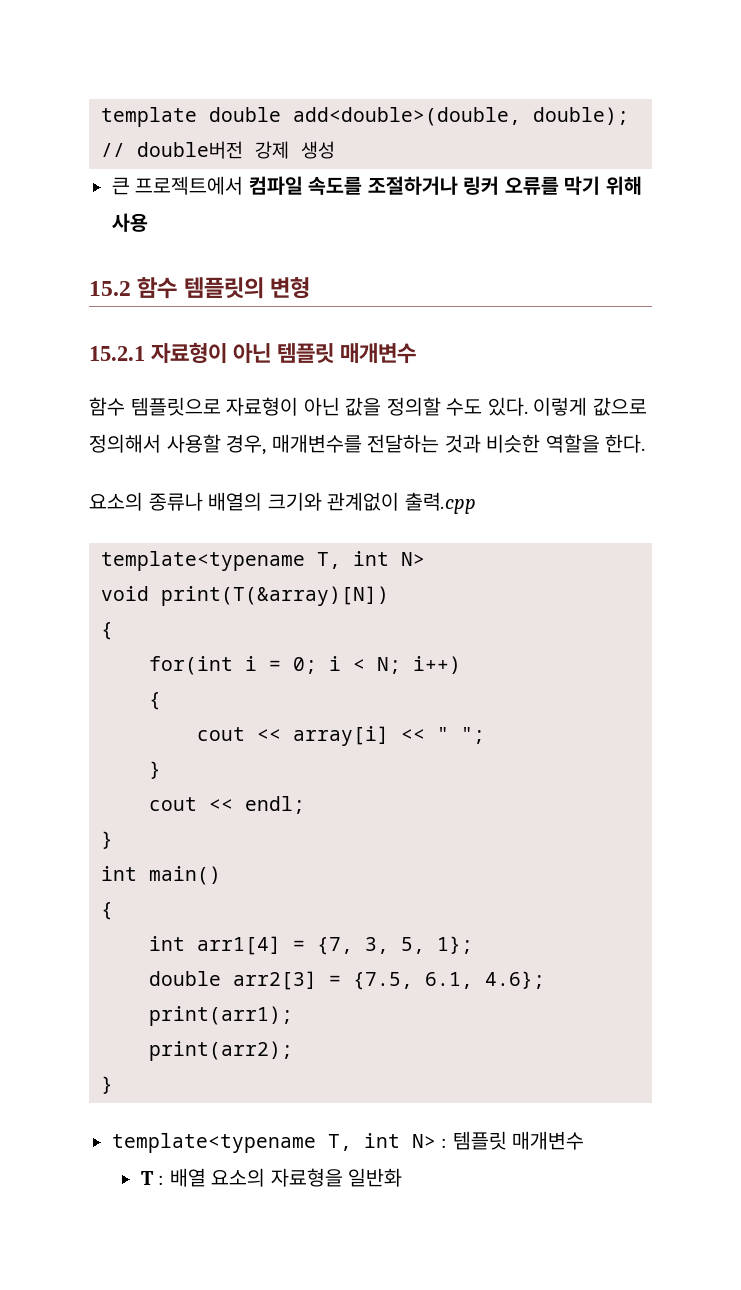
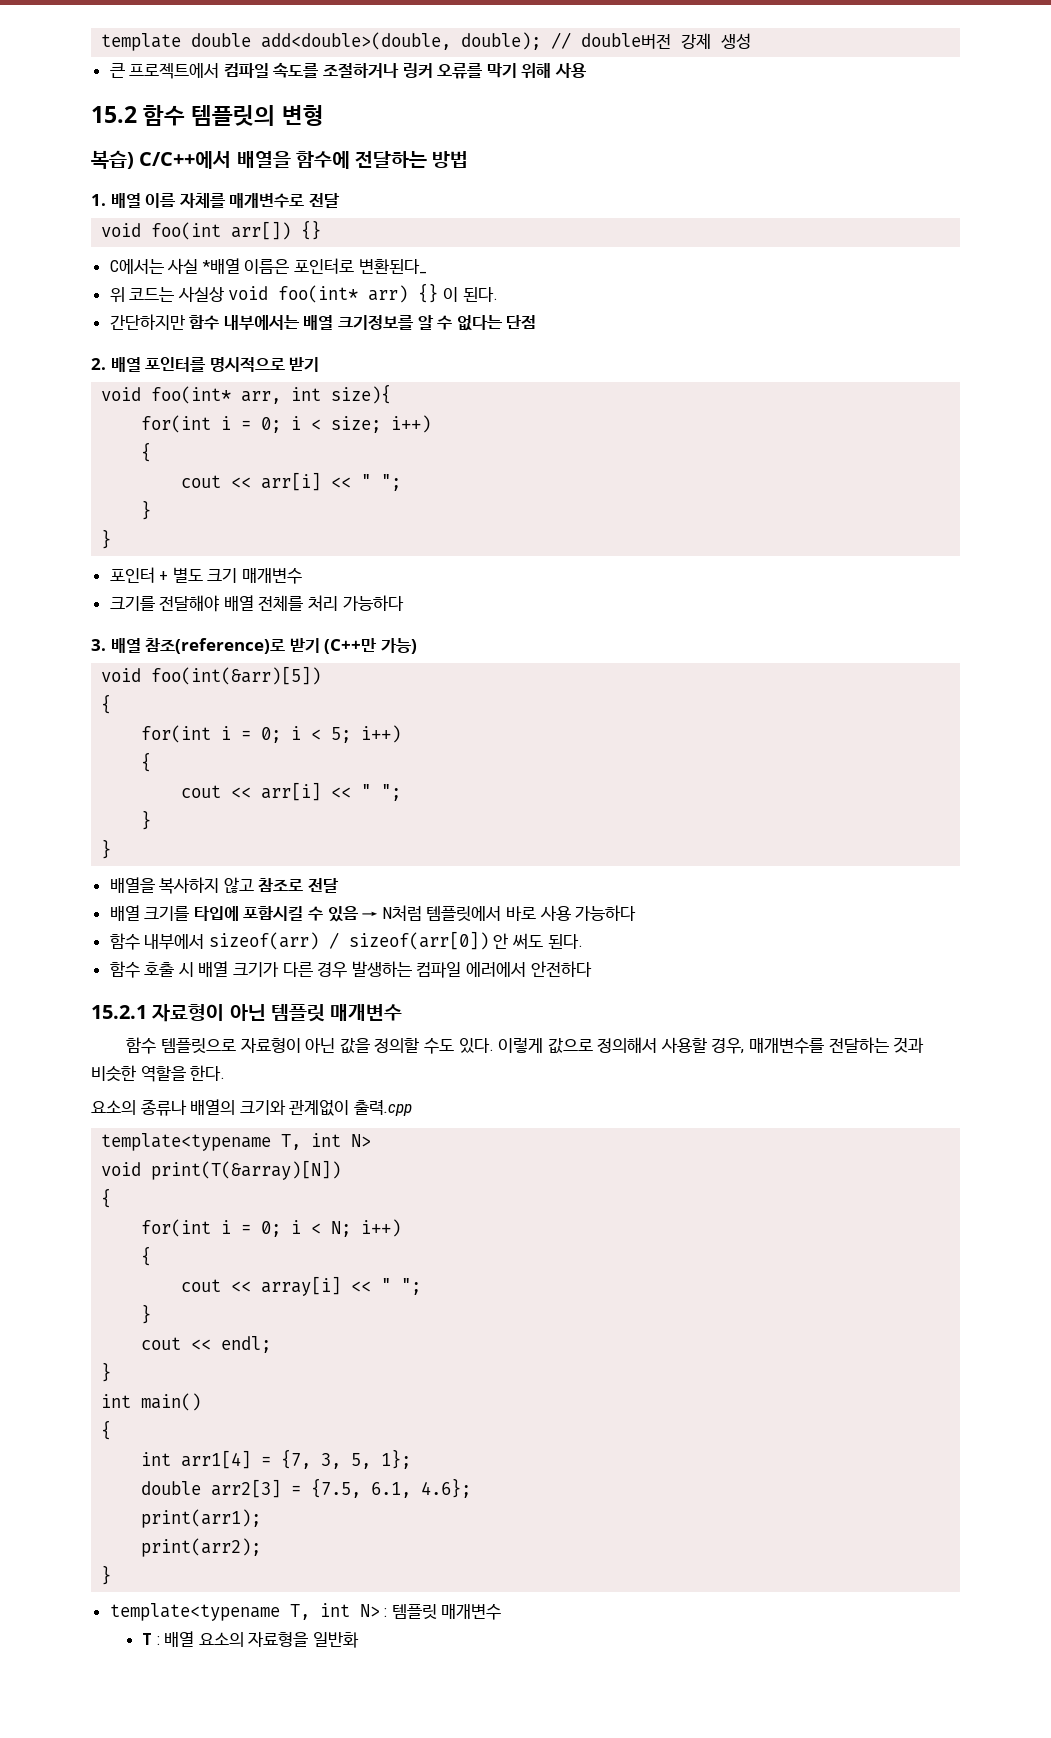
(311, 288) none -> [91,150,469,169] [91,193,340,208] [101,220,322,240] [109,258,427,274] [109,283,498,303] [109,314,537,331] [91,357,320,372] [101,384,392,404] [141,415,432,433] [141,442,152,462] [181,472,402,491] [141,500,152,520] [101,529,112,549] [109,567,303,584] [109,595,404,612] [91,638,417,654] [101,666,322,685] [101,694,112,714] [141,725,402,743] [141,752,152,772] [181,782,402,801] [141,810,152,830] [101,839,112,859] [109,877,340,894] [109,905,637,922] [109,931,583,950] [109,961,592,978] // 복습) C/C++에서 배열을 함수에 전달하는 방법 // 1. 배열 이름 자체를 매개변수로 전달 // void foo(int arr[]) {} // C에서는 사실 *배열 이름은 포인터로 변환된다_ // 위 코드는 사실상 void foo(int* arr) {} 이 된다. // 간단하지만 함수 내부에서는 배열 크기정보를 알 수 없다는 단점 // 2. 배열 포인터를 명시적으로 받기 // void foo(int* arr, int size){ // for(int i = 0; i < size; i++) // { // cout << arr[i] << " "; // } // } // 포인터 + 별도 크기 매개변수 // 크기를 전달해야 배열 전체를 처리 가능하다 // 3. 배열 참조(reference)로 받기 (C++만 가능) // void foo(int(&arr)[5]) // { // for(int i = 0; i < 5; i++) // { // cout << arr[i] << " "; // } // } // 배열을 복사하지 않고 참조로 전달 // 배열 크기를 타입에 포함시킬 수 있음 → N처럼 템플릿에서 바로 사용 가능하다 // 함수 내부에서 sizeof(arr) / sizeof(arr[0]) 안 써도 된다. // 함수 호출 시 배열 크기가 다른 경우 발생하는 컴파일 에러에서 안전하다

